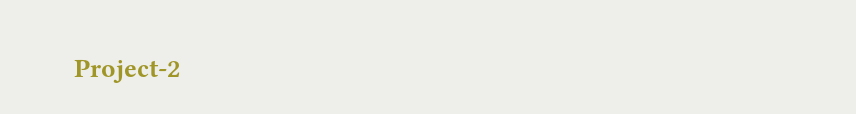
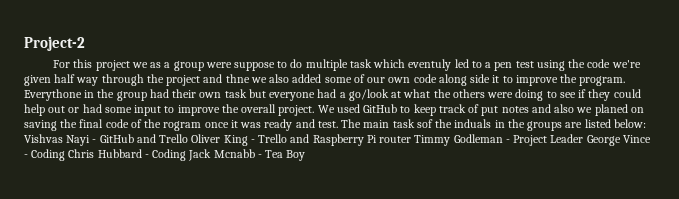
(181, 71) none -> [53,59,641,71] [24,74,626,86] [24,89,641,101] [24,104,644,116] [24,119,646,131] [24,134,651,146] [24,149,306,161] // For this project we as a group were suppose to do multiple task which eventuly led to a pen test using the code we're given half way through the project and thne we also added some of our own code along side it to improve the program. Everythone in the group had their own task but everyone had a go/look at what the others were doing to see if they could help out or had some input to improve the overall project. We used GitHub to keep track of put notes and also we planed on saving the final code of the rogram once it was ready and test. The main task sof the induals in the groups are listed below: Vishvas Nayi - GitHub and Trello Oliver King - Trello and Raspberry Pi router Timmy Godleman - Project Leader George Vince - Coding Chris Hubbard - Coding Jack Mcnabb - Tea Boy

